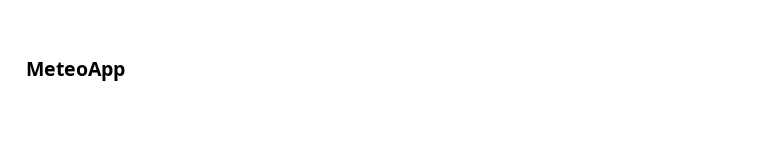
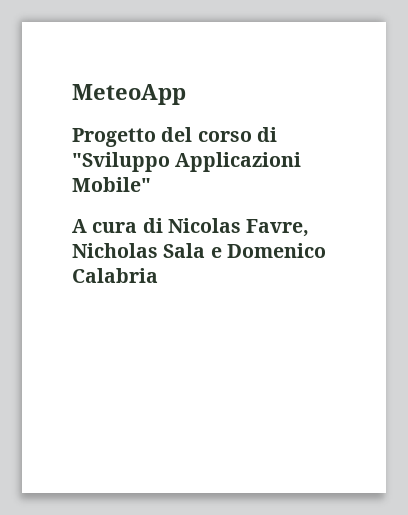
(125, 71) none -> [72,127,277,147] [72,152,302,172] [72,177,151,192] [72,218,310,237] [72,243,326,258] [72,268,158,283] // Progetto del corso di "Sviluppo Applicazioni Mobile" // A cura di Nicolas Favre, Nicholas Sala e Domenico Calabria

